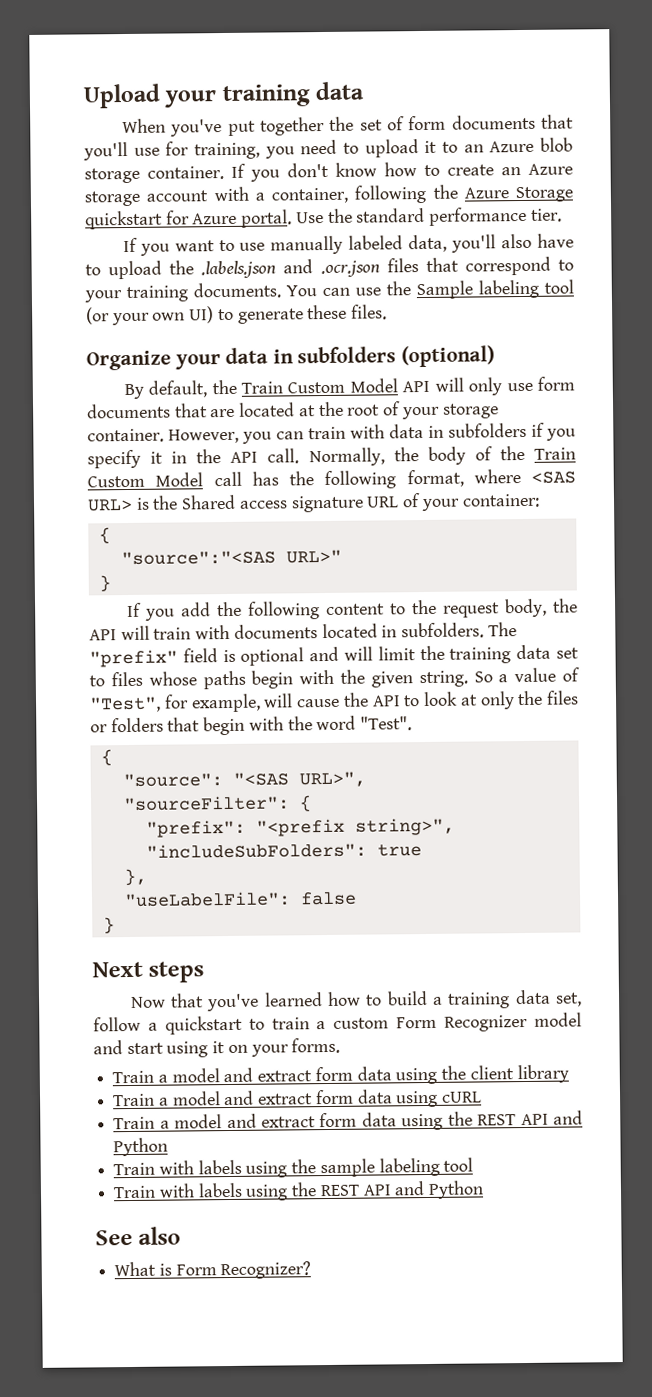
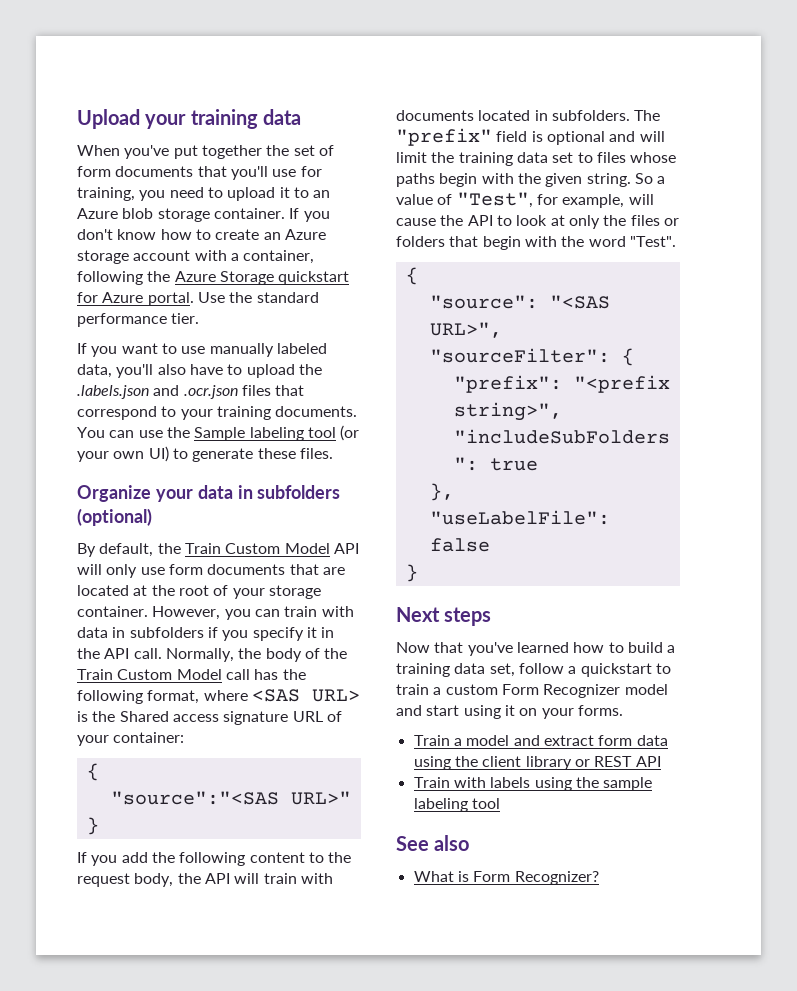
[112,1089,483,1108] [113,1110,583,1131] [113,1137,169,1157] // Train a model and extract form data using cURL // Train a model and extract form data using the REST API and Python -> [574,756,661,767] or REST API
[113,1180,485,1201] // Train with labels using the REST API and Python -> (500, 803) none

